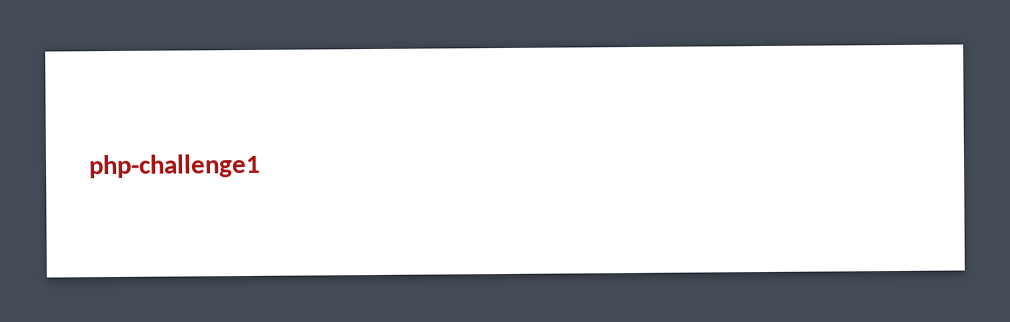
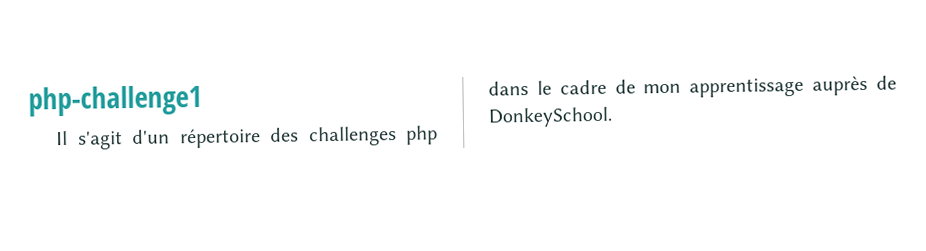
(261, 166) none -> [56,125,438,150] [488,75,897,98] [488,106,613,128] // Il s'agit d'un répertoire des challenges php dans le cadre de mon apprentissage auprès de DonkeySchool.

